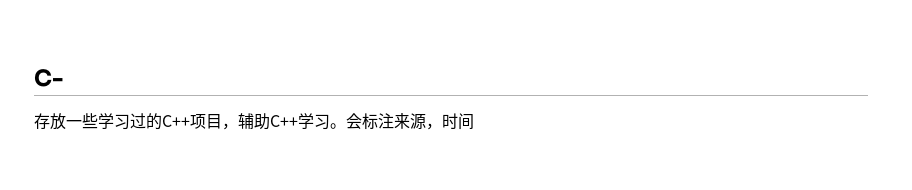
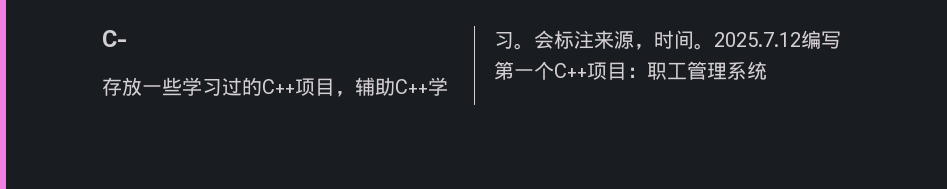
(474, 121) none -> [694,30,841,50] [494,61,767,80] 。2025.7.12编写第一个C++项目：职工管理系统

